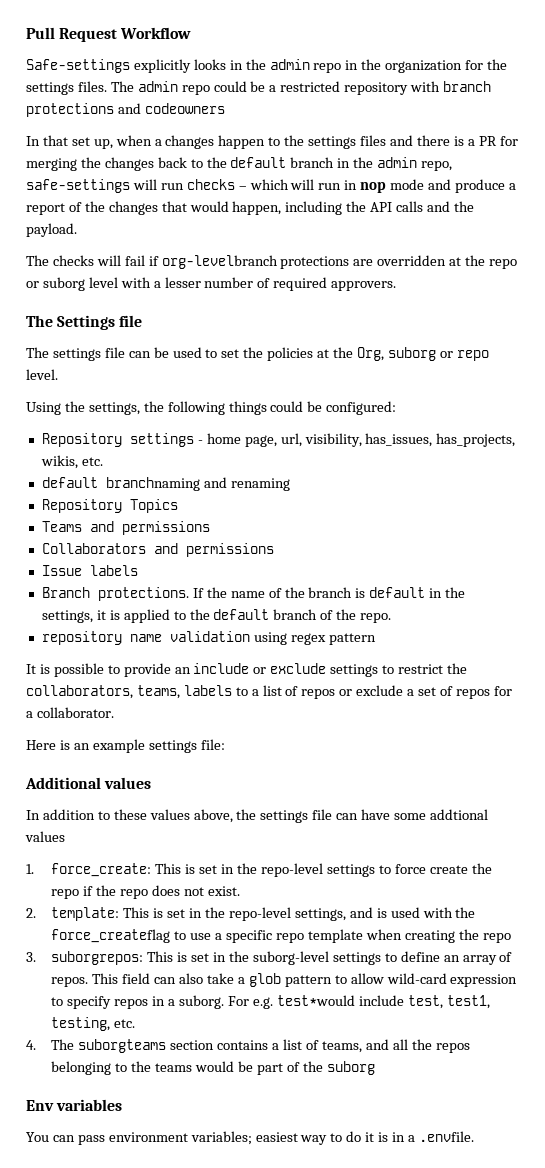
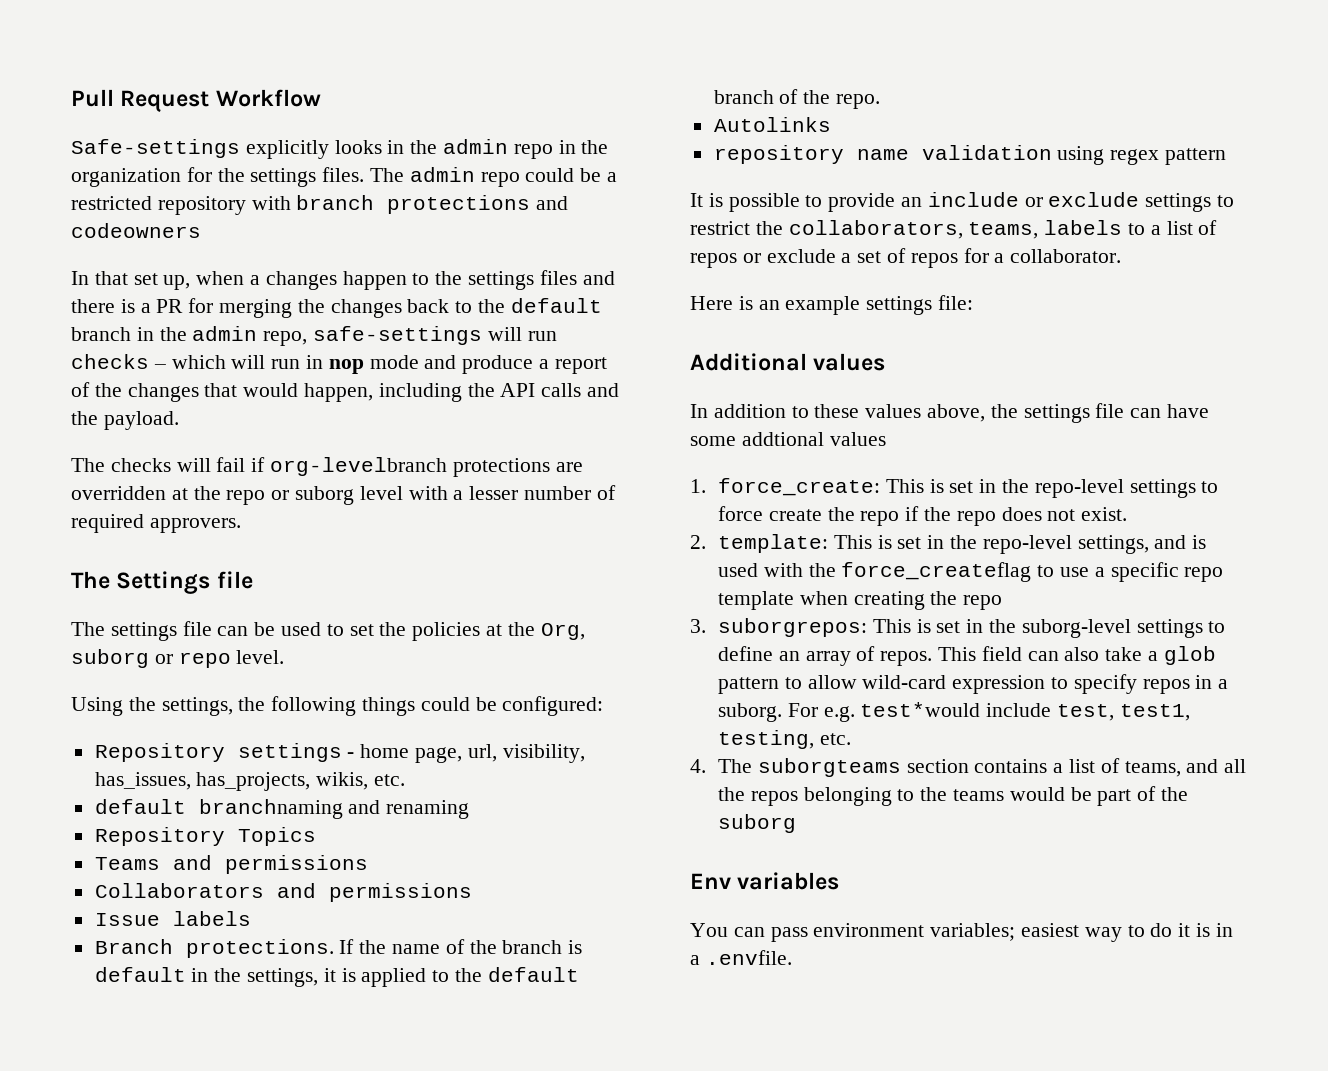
(392, 618) none -> [713,117,831,132] // Autolinks

